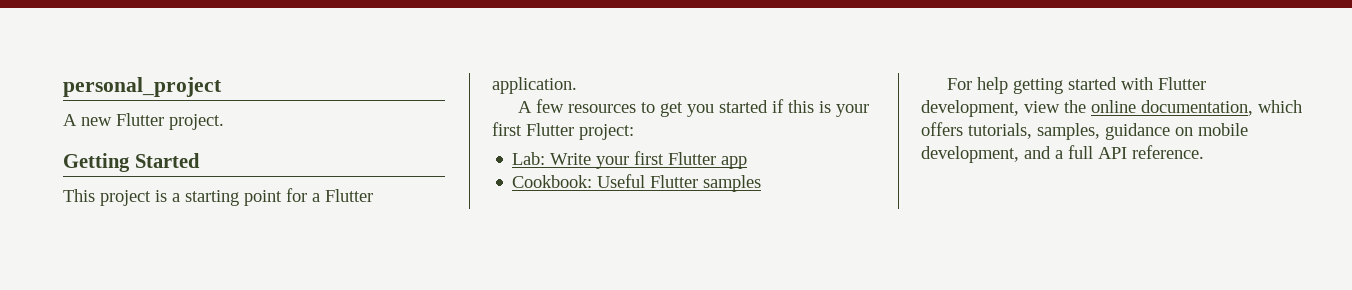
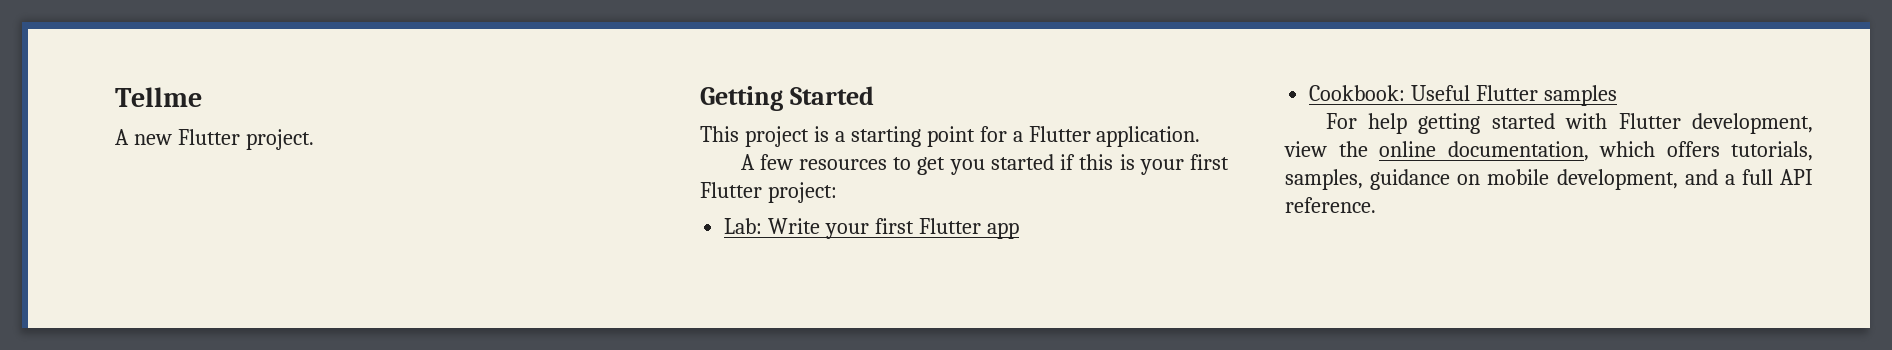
[63,77,222,97] personal_project -> [115,87,202,107] Tellme

